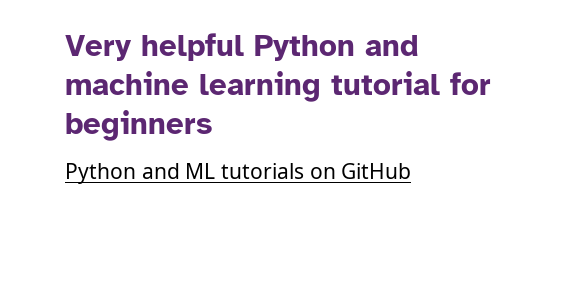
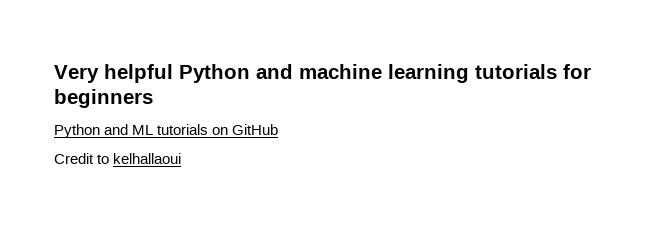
[331,71,440,95] tutorial -> [475,64,557,79] tutorials
(412, 171) none -> [54,153,182,164] // Credit to kelhallaoui

